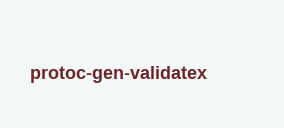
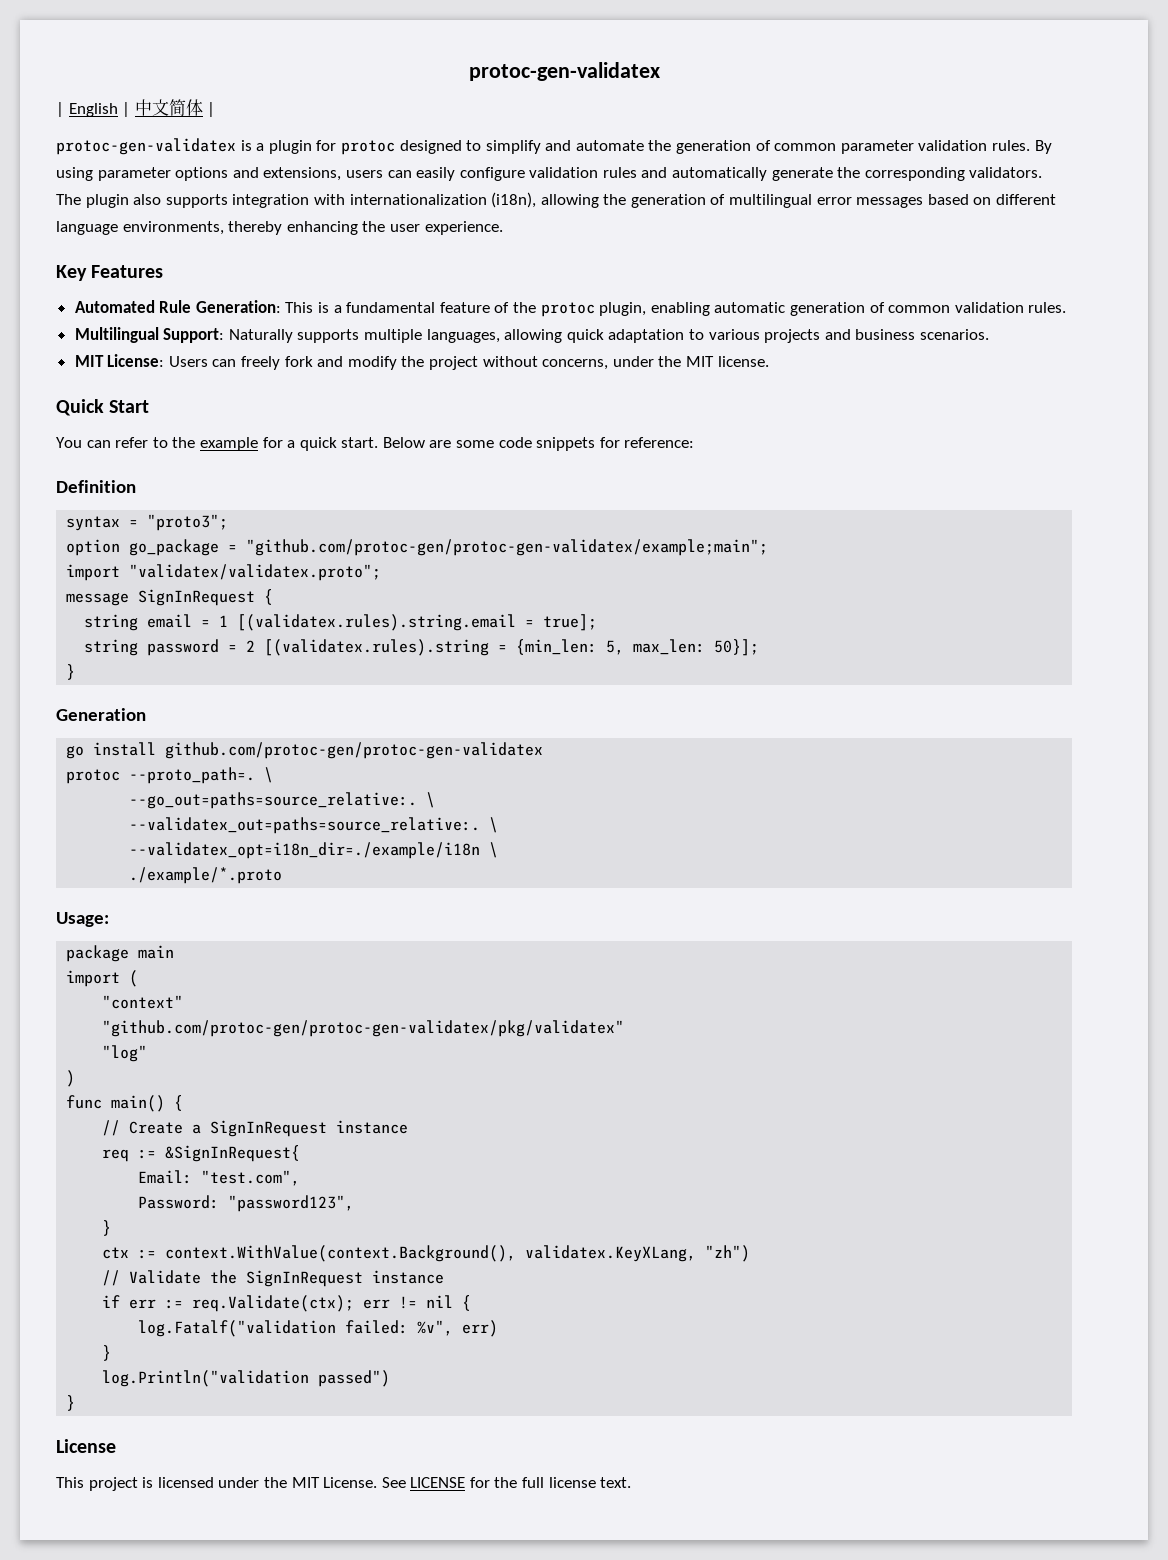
[30,66,207,83] protoc-gen-validatex -> [468,62,660,81] [56,99,216,117] [56,138,1052,155] [56,167,1043,181] [56,192,1057,208] [56,221,503,235] [56,265,164,281] [74,300,1067,317] [74,327,989,343] [74,354,769,370] [56,399,150,416] [56,437,695,451] [56,480,136,493] [66,514,229,531] [66,539,769,556] [66,564,382,581] [66,589,274,606] [84,614,598,631] [84,639,760,656] [66,664,76,680] [56,708,146,721] [66,742,544,759] [66,767,274,784] [129,792,436,809] [129,817,499,834] [129,842,499,859] [129,867,283,884] [56,912,109,927] [66,945,175,962] [66,970,139,987] [102,995,184,1009] [102,1020,625,1037] [102,1045,148,1062] [66,1070,76,1087] [66,1095,184,1112] [102,1120,409,1137] [102,1145,301,1162] [138,1170,301,1186] [138,1195,355,1212] [102,1220,112,1236] [102,1245,751,1262] [102,1270,445,1287] [102,1295,472,1312] [138,1320,499,1337] [102,1345,112,1361] [102,1370,391,1387] [66,1395,76,1411] [56,1439,116,1453] [56,1477,632,1491] protoc-gen-validatex // | English | 中文简体 | // protoc-gen-validatex is a plugin for protoc designed to simplify and automate the generation of common parameter validation rules. By using parameter options and extensions, users can easily configure validation rules and automatically generate the corresponding validators. The plugin also supports integration with internationalization (i18n), allowing the generation of multilingual error messages based on different language environments, thereby enhancing the user experience. // Key Features // Automated Rule Generation: This is a fundamental feature of the protoc plugin, enabling automatic generation of common validation rules. // Multilingual Support: Naturally supports multiple languages, allowing quick adaptation to various projects and business scenarios. // MIT License: Users can freely fork and modify the project without concerns, under the MIT license. // Quick Start // You can refer to the example for a quick start. Below are some code snippets for reference: // Definition // syntax = "proto3"; // option go_package = "github.com/protoc-gen/protoc-gen-validatex/example;main"; // import "validatex/validatex.proto"; // message SignInRequest { // string email = 1 [(validatex.rules).string.email = true]; // string password = 2 [(validatex.rules).string = {min_len: 5, max_len: 50}]; // } // Generation // go install github.com/protoc-gen/protoc-gen-validatex // protoc --proto_path=. \ // --go_out=paths=source_relative:. \ // --validatex_out=paths=source_relative:. \ // --validatex_opt=i18n_dir=./example/i18n \ // ./example/*.proto // Usage: // package main // import ( // "context" // "github.com/protoc-gen/protoc-gen-validatex/pkg/validatex" // "log" // ) // func main() { // // Create a SignInRequest instance // req := &SignInRequest{ // Email: "test.com", // Password: "password123", // } // ctx := context.WithValue(context.Background(), validatex.KeyXLang, "zh") // // Validate the SignInRequest instance // if err := req.Validate(ctx); err != nil { // log.Fatalf("validation failed: %v", err) // } // log.Println("validation passed") // } // License // This project is licensed under the MIT License. See LICENSE for the full license text.

